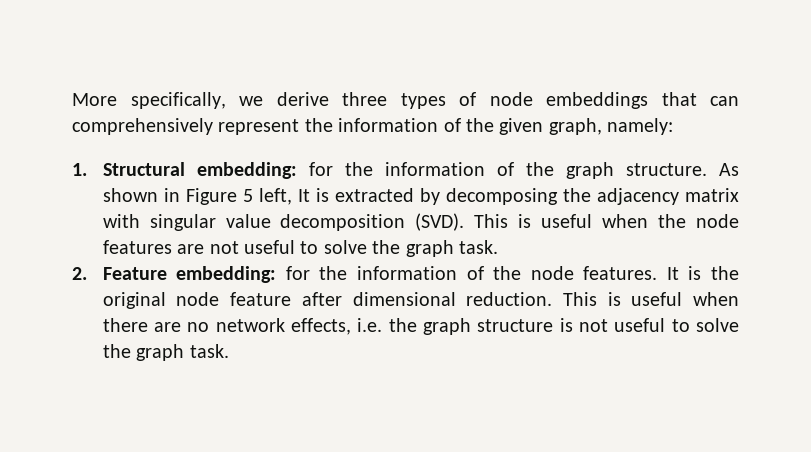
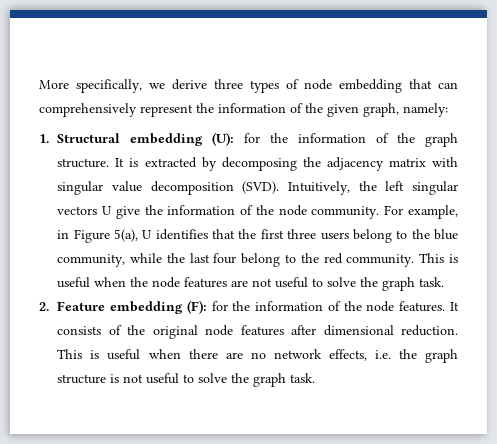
[546,92,648,109] embeddings -> [339,79,402,93] embedding
[196,162,297,179] embedding: -> [130,132,235,146] embedding (U):
[719,163,739,176] [102,188,292,205] As shown in Figure 5 left, -> (110, 163) none
(465, 222) none -> [288,181,458,195] [57,205,458,219] [57,229,458,243] [57,253,415,267] Intuitively, the left singular vectors U give the information of the node community. For example, in Figure 5(a), U identifies that the first three users belong to the blue community, while the last four belong to the red community.
[176,266,277,283] embedding: -> [110,300,207,314] embedding (F):
[688,266,702,280] is -> [57,325,122,335] consists of
[230,292,292,306] feature -> [240,325,284,336] features

